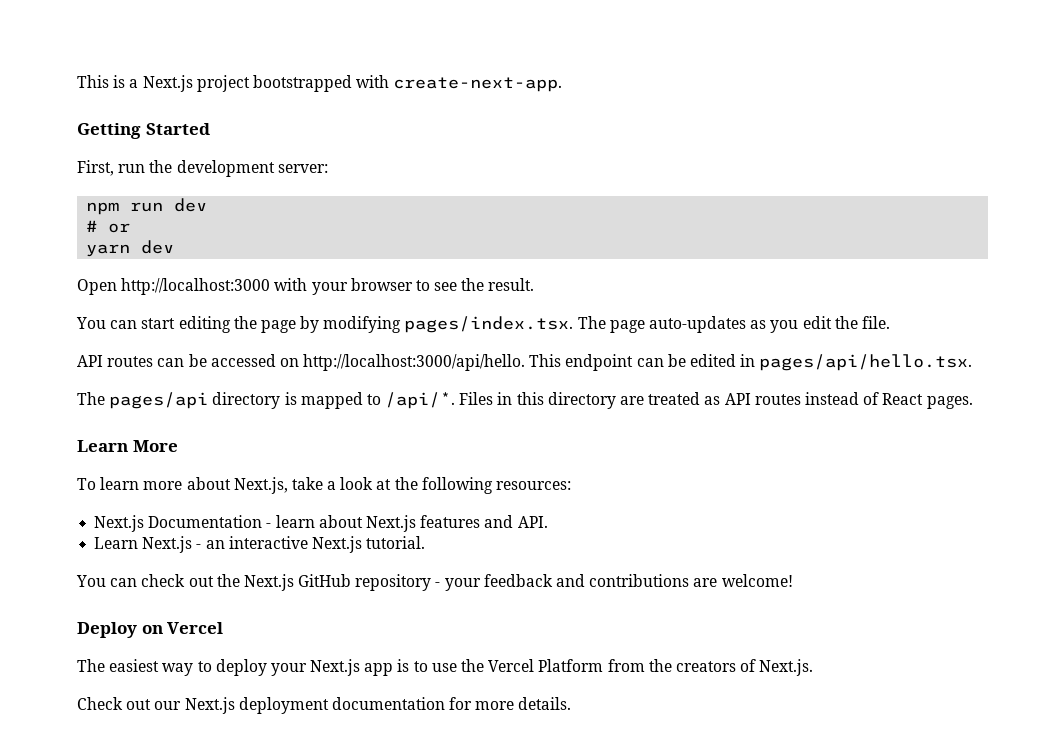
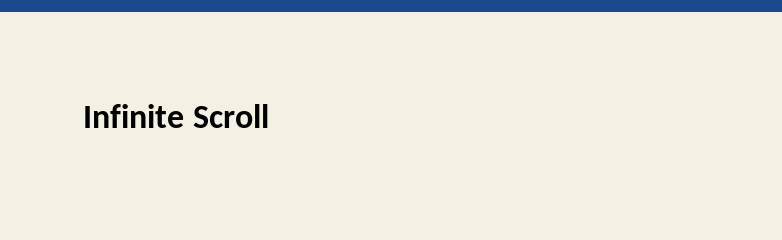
[77,75,563,92] [77,123,210,139] [77,160,328,177] [86,198,208,215] [86,220,131,233] [86,240,175,257] [77,278,535,295] [76,316,890,333] [77,354,973,371] [77,392,973,409] [77,440,178,452] [77,477,572,494] [94,515,548,532] [94,536,426,553] [76,574,793,591] [77,622,224,638] [77,659,814,676] [77,697,572,714] This is a Next.js project bootstrapped with create-next-app. // Getting Started // First, run the development server: // npm run dev // # or // yarn dev // Open http://localhost:3000 with your browser to see the result. // You can start editing the page by modifying pages/index.tsx. The page auto-updates as you edit the file. // API routes can be accessed on http://localhost:3000/api/hello. This endpoint can be edited in pages/api/hello.tsx. // The pages/api directory is mapped to /api/*. Files in this directory are treated as API routes instead of React pages. // Learn More // To learn more about Next.js, take a look at the following resources: // Next.js Documentation - learn about Next.js features and API. // Learn Next.js - an interactive Next.js tutorial. // You can check out the Next.js GitHub repository - your feedback and contributions are welcome! // Deploy on Vercel // The easiest way to deploy your Next.js app is to use the Vercel Platform from the creators of Next.js. // Check out our Next.js deployment documentation for more details. -> [83,104,270,128] Infinite Scroll

